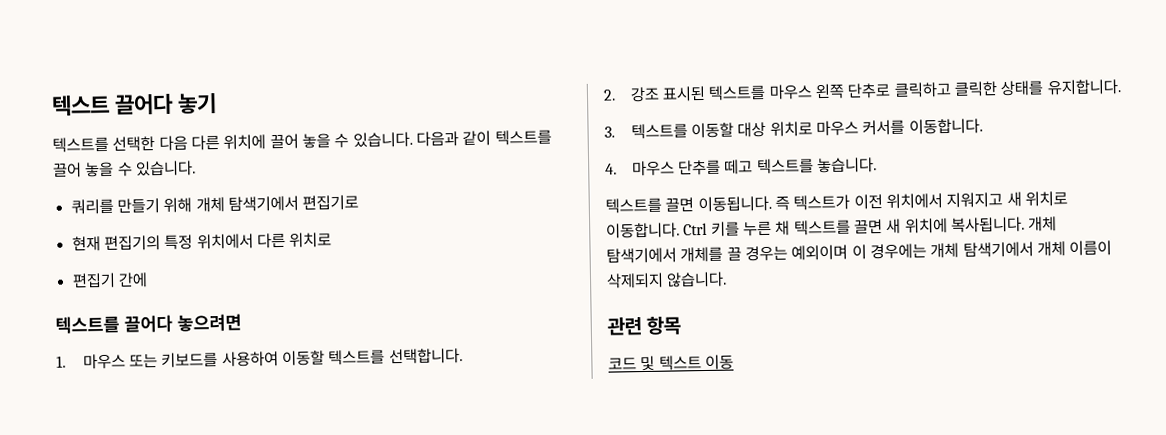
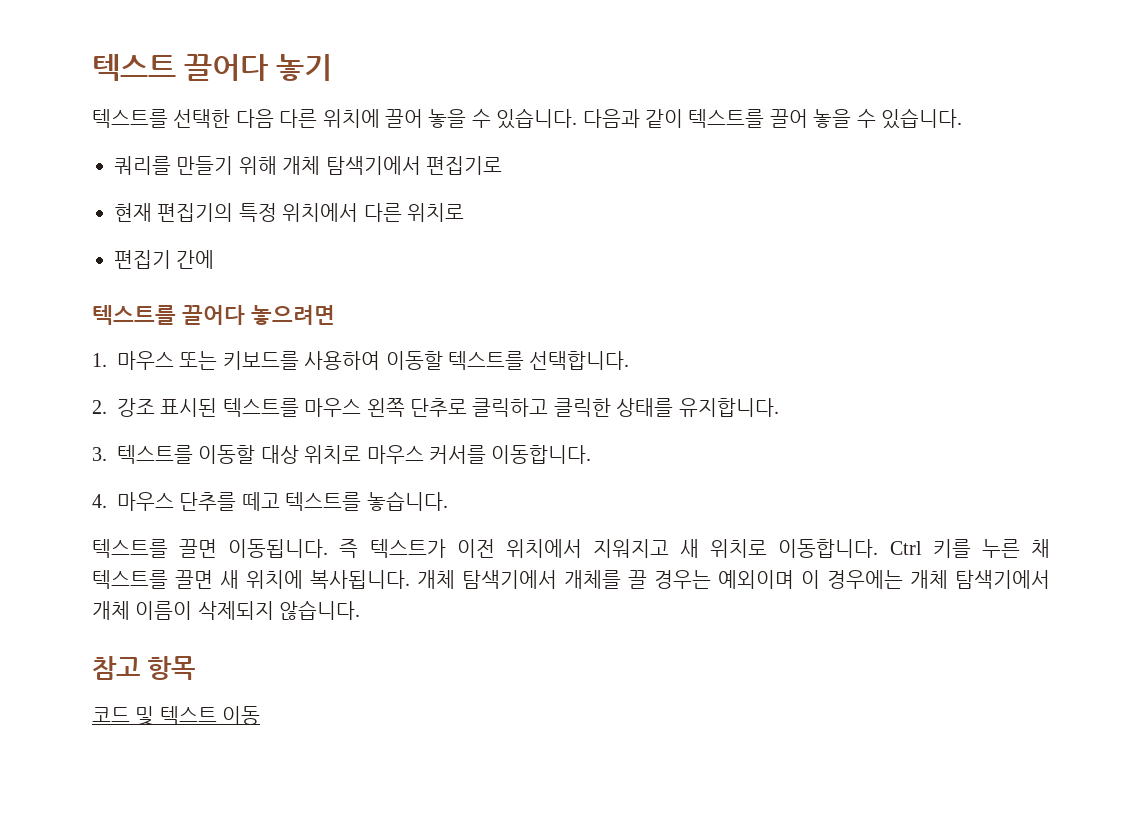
[607,317,642,336] 관련 -> [92,656,140,680] 참고

